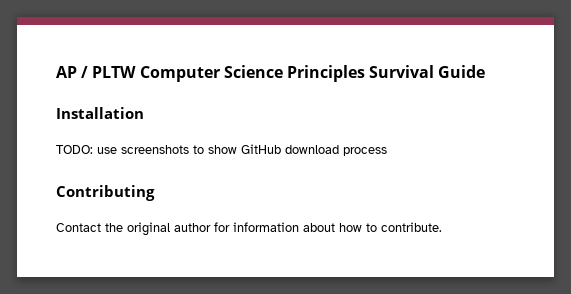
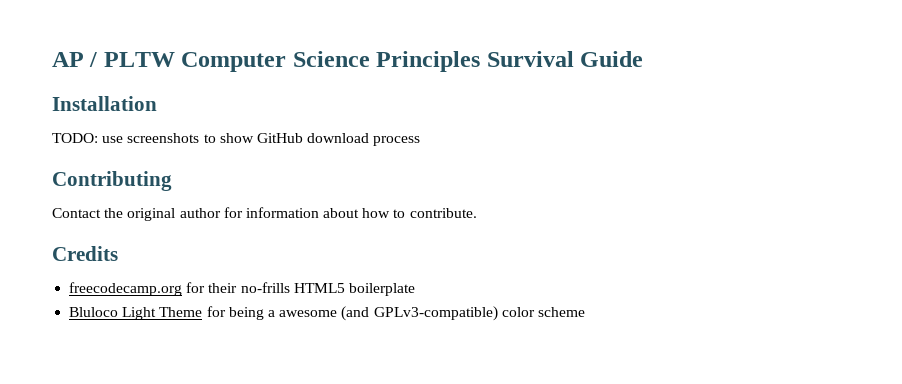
(442, 227) none -> [52,246,118,261] [69,282,415,296] [69,306,585,321] // Credits // freecodecamp.org for their no-frills HTML5 boilerplate // Bluloco Light Theme for being a awesome (and GPLv3-compatible) color scheme

